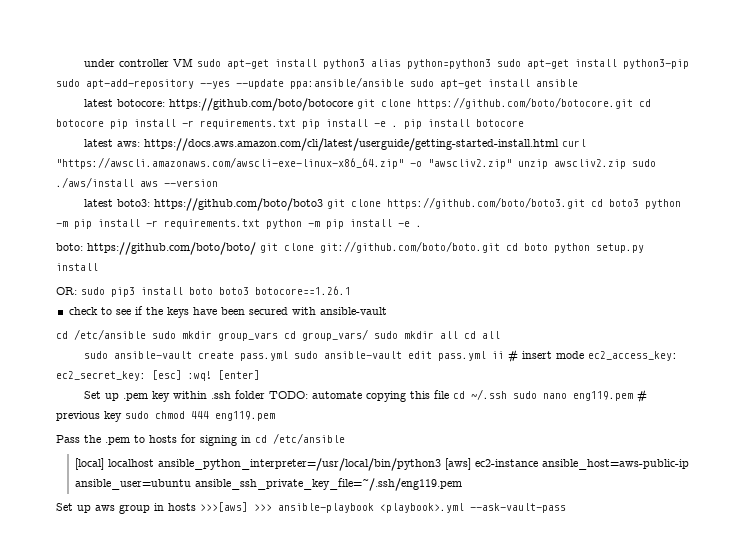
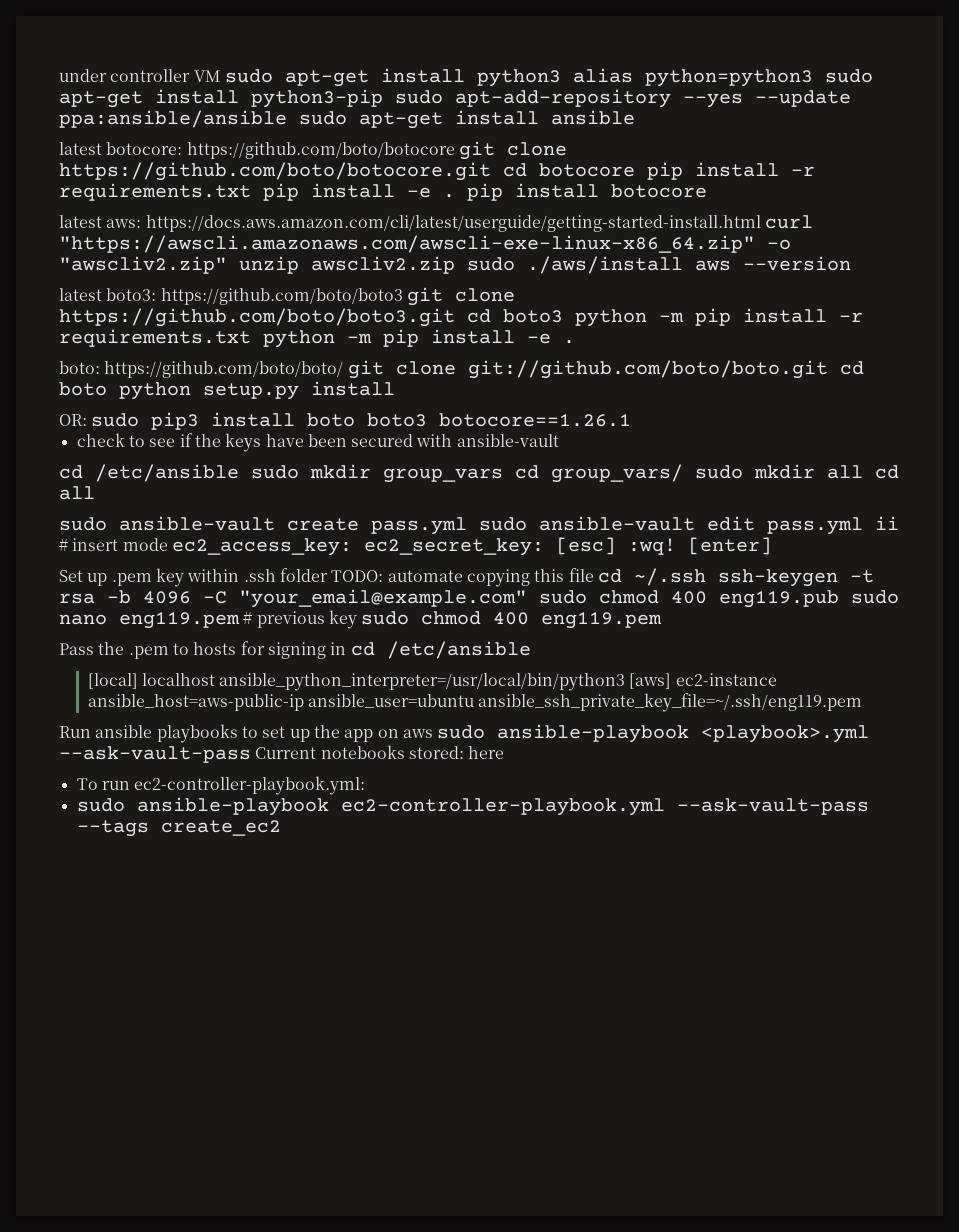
(507, 394) none -> [717,569,874,587] [59,589,839,608] ssh-keygen -t rsa -b 4096 -C "your_email@example.com" sudo chmod 400 eng119.pub
[191,411,209,419] 444 -> [493,612,530,625] 400
[56,502,566,514] Set up aws group in hosts >>>[aws] >>> ansible-playbook <playbook>.yml --ask-vault-pass -> [59,724,870,743] [59,745,505,763] [76,776,366,795] [76,797,869,816] [76,820,281,837] Run ansible playbooks to set up the app on aws sudo ansible-playbook <playbook>.yml --ask-vault-pass Current notebooks stored: here // To run ec2-controller-playbook.yml: // sudo ansible-playbook ec2-controller-playbook.yml --ask-vault-pass --tags create_ec2

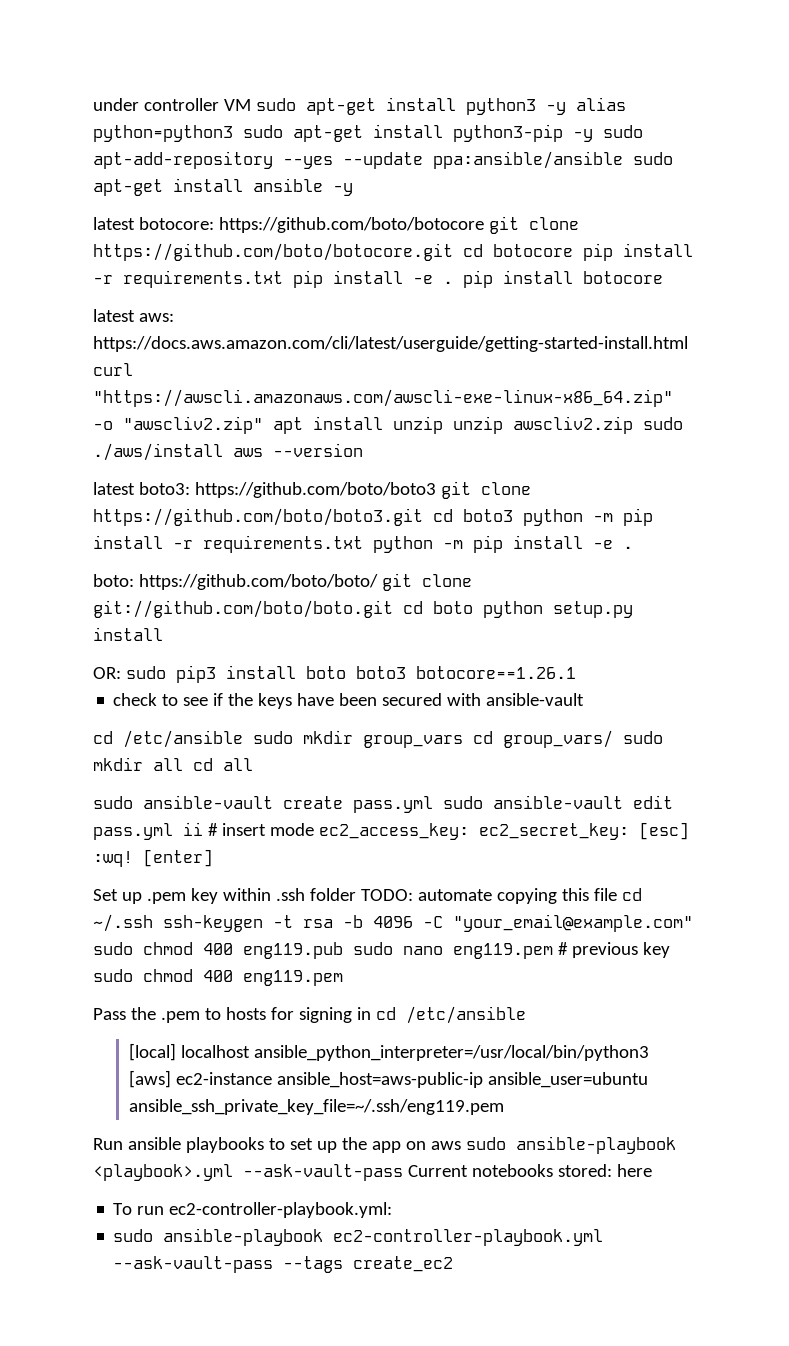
(561, 78) none -> [545,102,566,115] -y
(383, 98) none -> [573,129,593,142] -y
(635, 117) none -> [333,183,353,196] -y
(227, 265) none -> [273,416,443,434] apt install unzip

